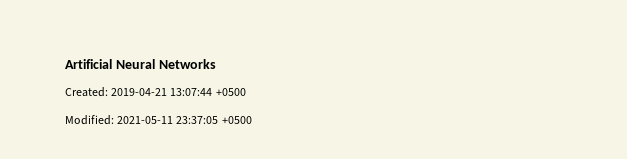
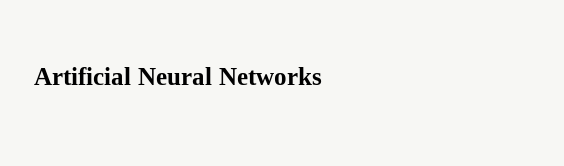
[65,87,246,97] [65,115,252,125] // Created: 2019-04-21 13:07:44 +0500 // Modified: 2021-05-11 23:37:05 +0500 -> (322, 76) none

